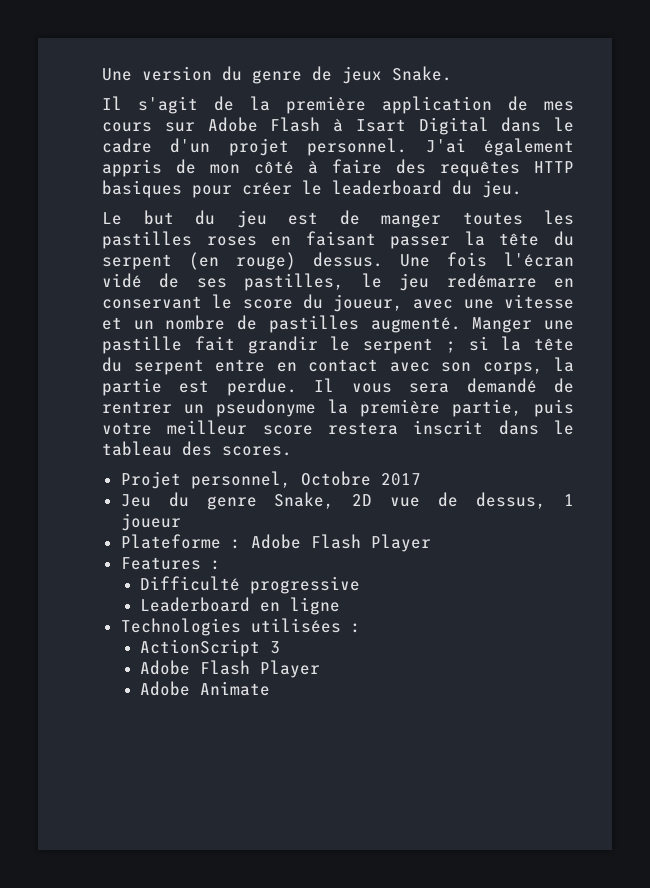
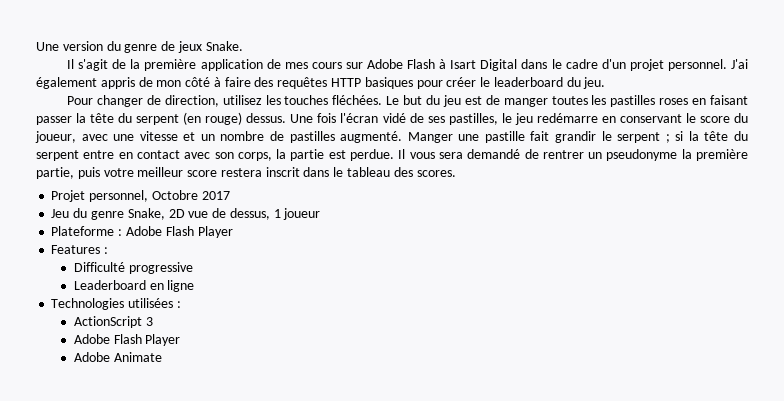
(522, 189) none -> [67,95,383,107] Pour changer de direction, utilisez les touches fléchées.

